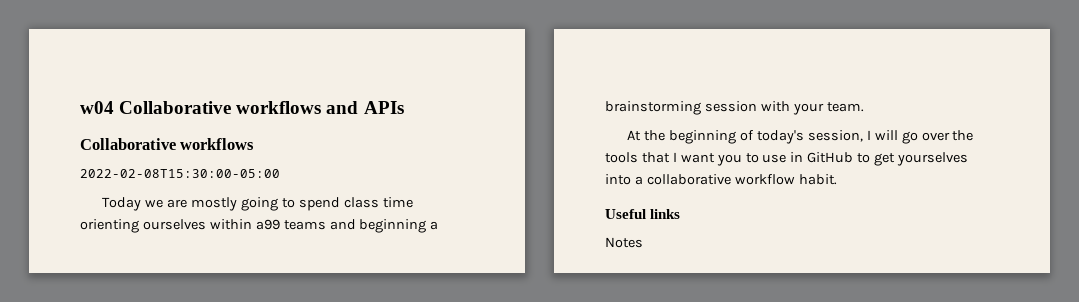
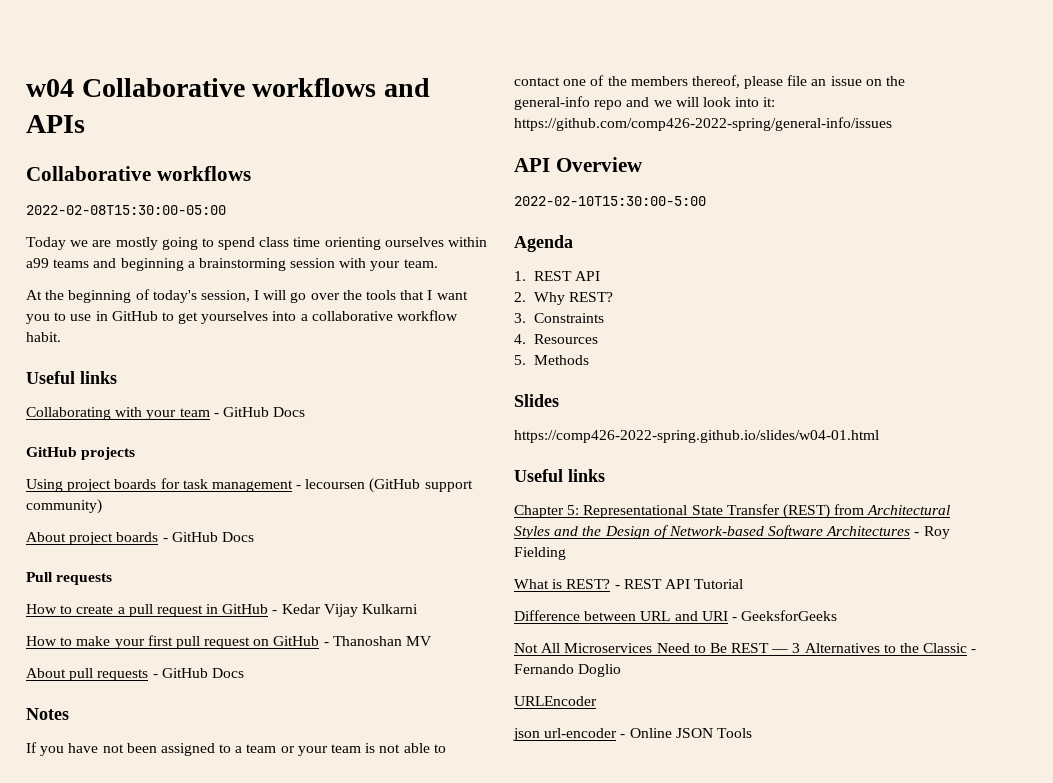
[605,237,643,248] Notes -> [26,407,306,420] [26,447,136,460] [26,478,473,493] [26,499,102,514] [26,532,254,545] [26,572,113,585] [26,604,419,617] [26,635,433,649] [26,668,244,681] [26,708,69,720] [26,742,446,756] [514,75,906,89] [514,96,776,110] [514,117,892,131] [514,157,643,172] [514,196,706,206] [514,235,573,252] [514,271,600,281] [514,292,613,305] [514,313,604,323] [514,334,598,344] [514,355,589,365] [514,394,559,407] [514,430,879,443] [514,469,605,482] [514,504,951,519] [514,525,950,539] [514,547,566,560] [514,579,744,589] [514,610,838,621] [514,643,977,653] [514,664,622,677] [514,696,597,706] [513,728,752,741] Collaborating with your team - GitHub Docs // GitHub projects // Using project boards for task management - lecoursen (GitHub support community) // About project boards - GitHub Docs // Pull requests // How to create a pull request in GitHub - Kedar Vijay Kulkarni // How to make your first pull request on GitHub - Thanoshan MV // About pull requests - GitHub Docs // Notes // If you have not been assigned to a team or your team is not able to contact one of the members thereof, please file an issue on the general-info repo and we will look into it: https://github.com/comp426-2022-spring/general-info/issues // API Overview // 2022-02-10T15:30:00-5:00 // Agenda // 1. REST API // 2. Why REST? // 3. Constraints // 4. Resources // 5. Methods // Slides // https://comp426-2022-spring.github.io/slides/w04-01.html // Useful links // Chapter 5: Representational State Transfer (REST) from Architectural Styles and the Design of Network-based Software Architectures - Roy Fielding // What is REST? - REST API Tutorial // Difference between URL and URI - GeeksforGeeks // Not All Microservices Need to Be REST — 3 Alternatives to the Classic - Fernando Doglio // URLEncoder // json url-encoder - Online JSON Tools

